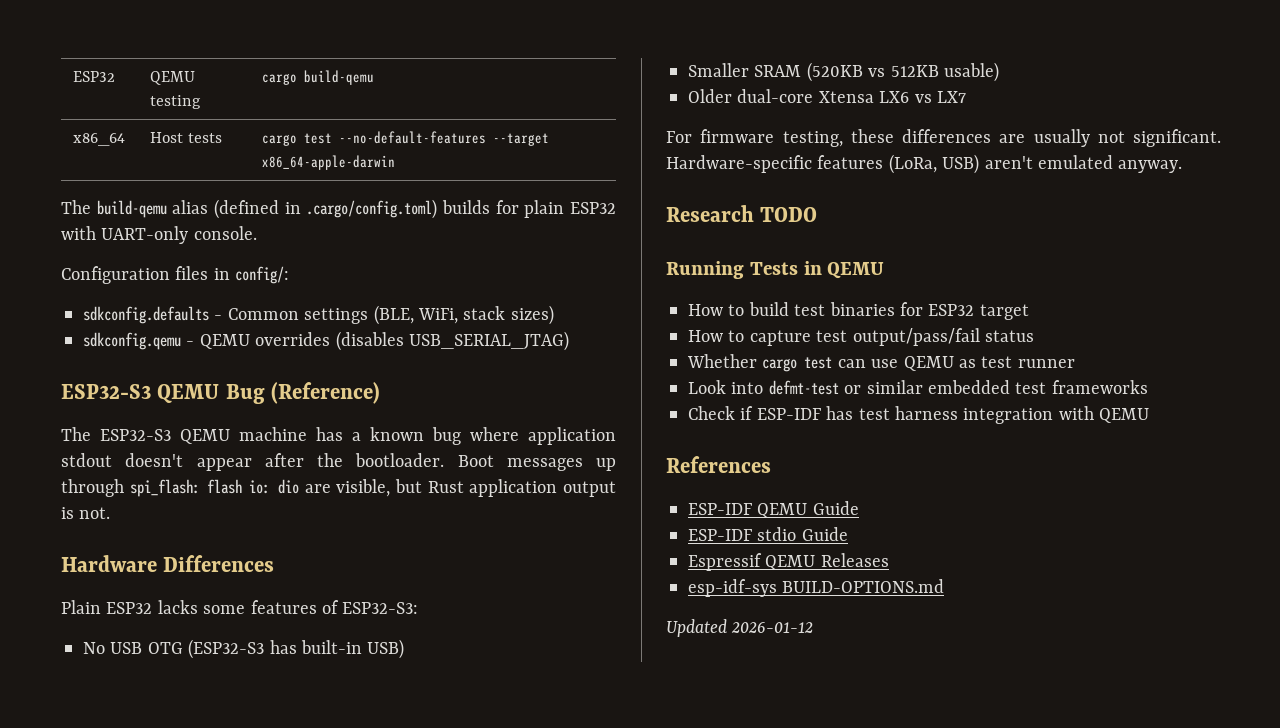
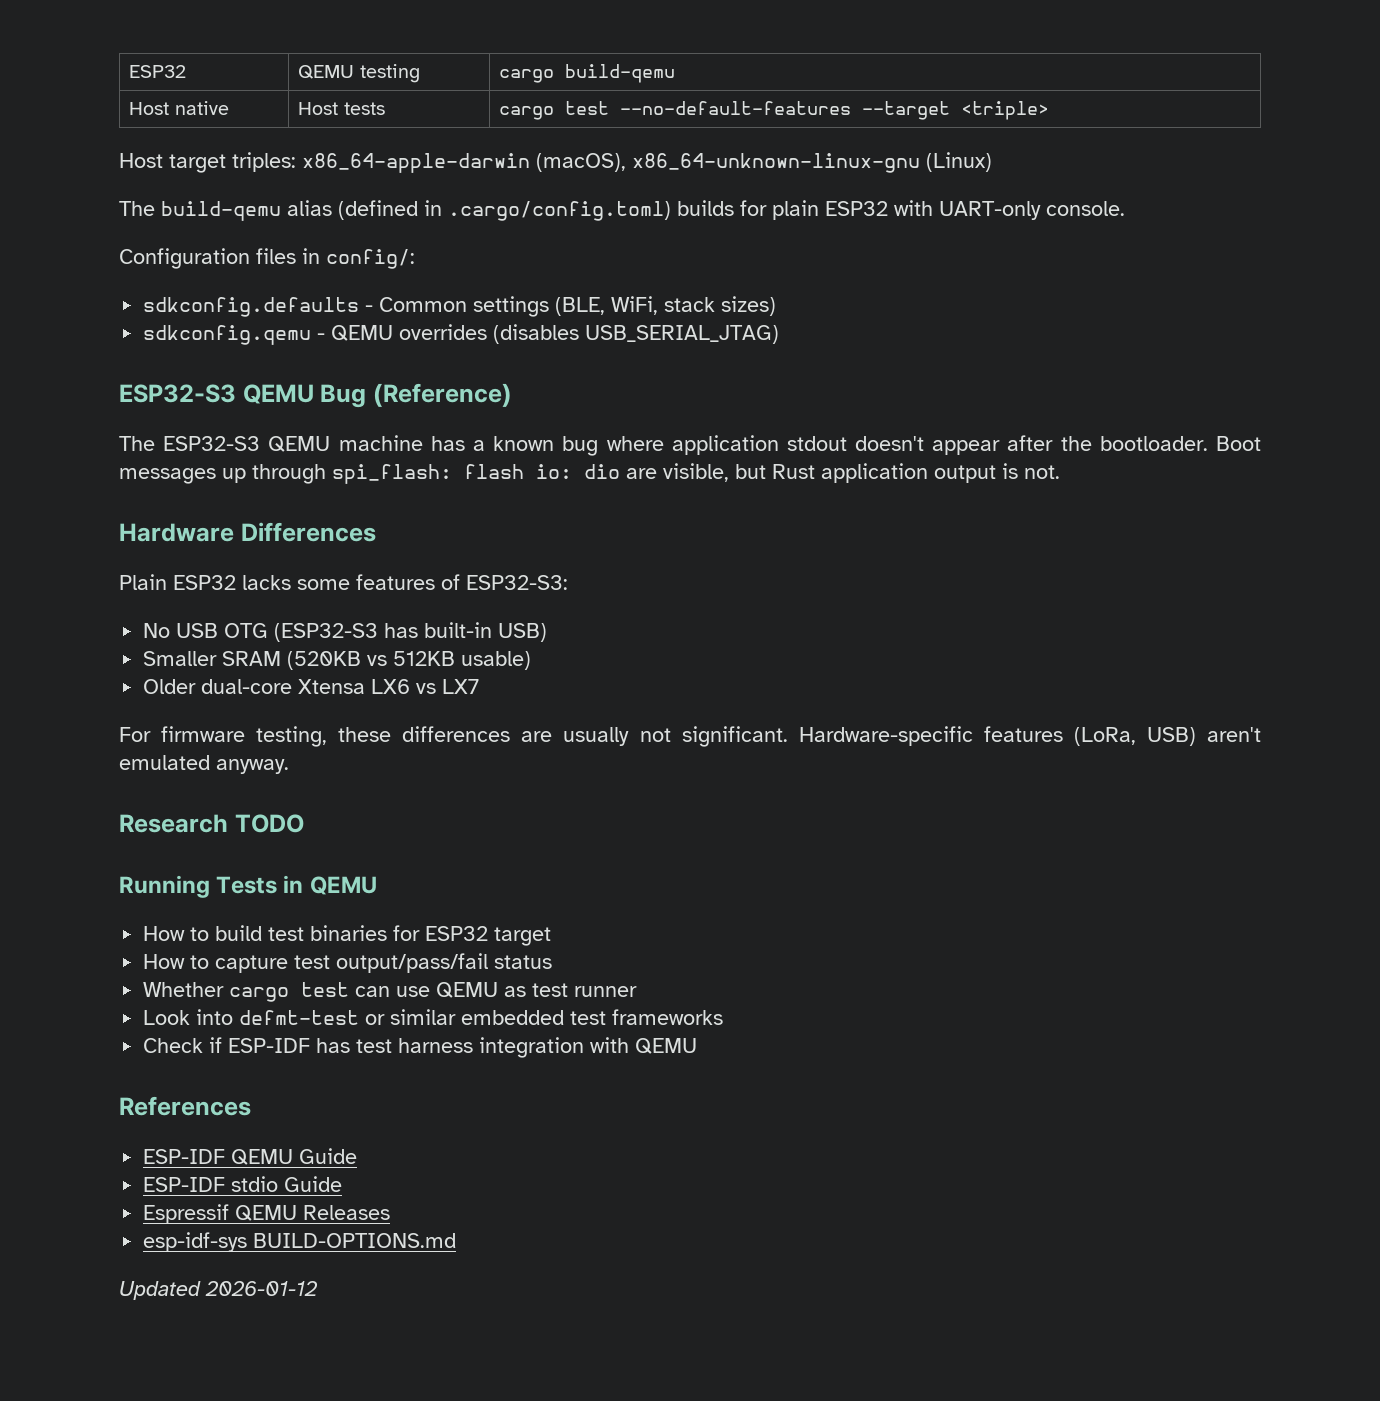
[73,133,126,146] x86_64 -> [129,101,230,115] Host native
[262,155,396,170] x86_64-apple-darwin -> [961,101,1050,120] [119,152,992,173] <triple> // Host target triples: x86_64-apple-darwin (macOS), x86_64-unknown-linux-gnu (Linux)

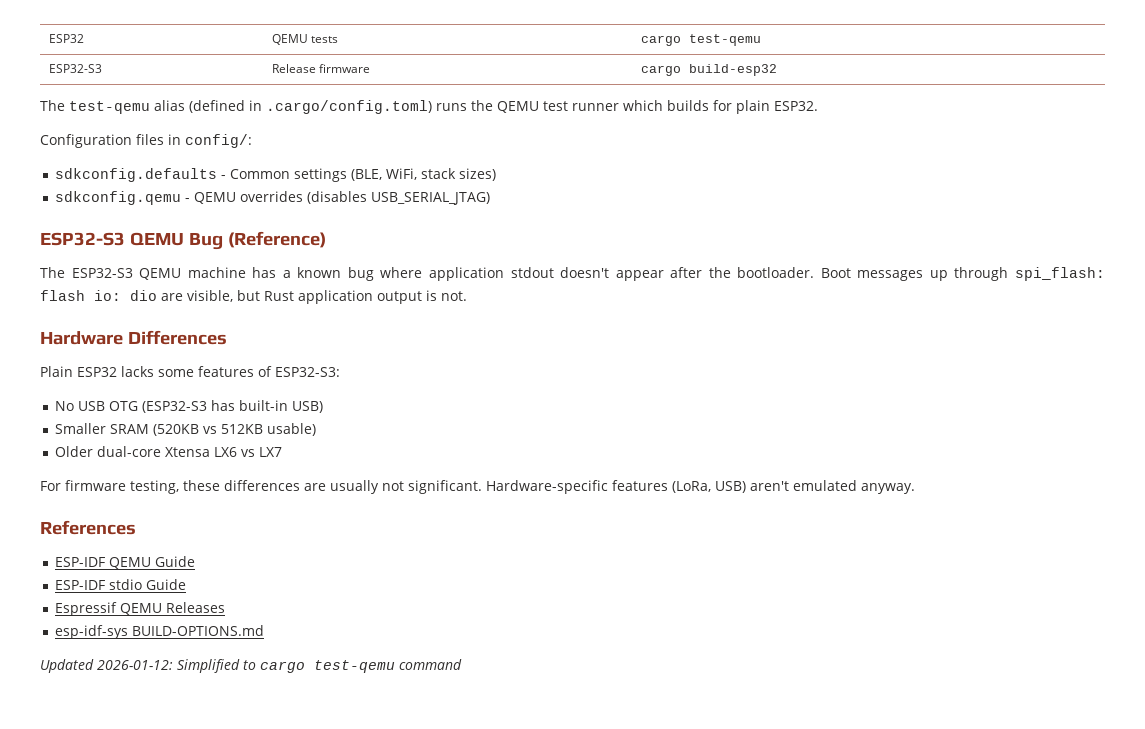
[360,64,421,83] [499,64,676,83] [129,101,230,115] [298,102,386,115] [499,101,1050,120] [119,152,992,173] [119,201,281,221] testing | cargo build-qemu // Host native | Host tests | cargo test --no-default-features --target <triple> // Host target triples: x86_64-apple-darwin (macOS), x86_64-unknown-linux-gnu (Linux) // The build-qemu -> [310,36,338,43] [640,34,761,46] [48,64,102,73] [271,64,370,73] [640,64,777,76] [40,100,150,114] tests | cargo test-qemu // ESP32-S3 | Release firmware | cargo build-esp32 // The test-qemu
[677,200,1125,220] builds for plain ESP32 with UART-only console. -> [436,100,818,114] runs the QEMU test runner which builds for plain ESP32.
[119,814,304,833] [119,875,377,898] [143,925,552,946] [143,953,553,973] [143,982,638,1002] [143,1009,724,1025] [143,1037,698,1058] // Research TODO // Running Tests in QEMU // How to build test binaries for ESP32 target // How to capture test output/pass/fail status // Whether cargo test can use QEMU as test runner // Look into defmt-test or similar embedded test frameworks // Check if ESP-IDF has test harness integration with QEMU -> (915, 488) none
[205,1281,318,1296] 2026-01-12 -> [97,659,462,673] 2026-01-12: Simplified to cargo test-qemu command

